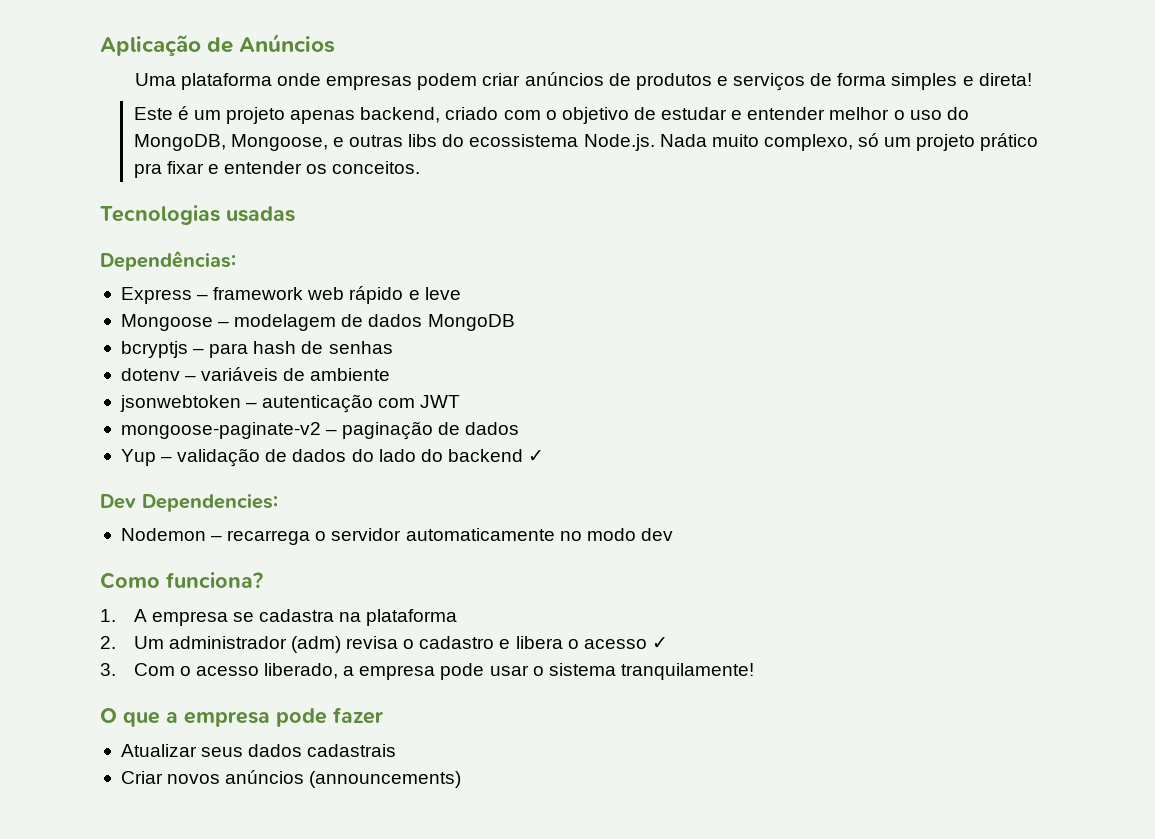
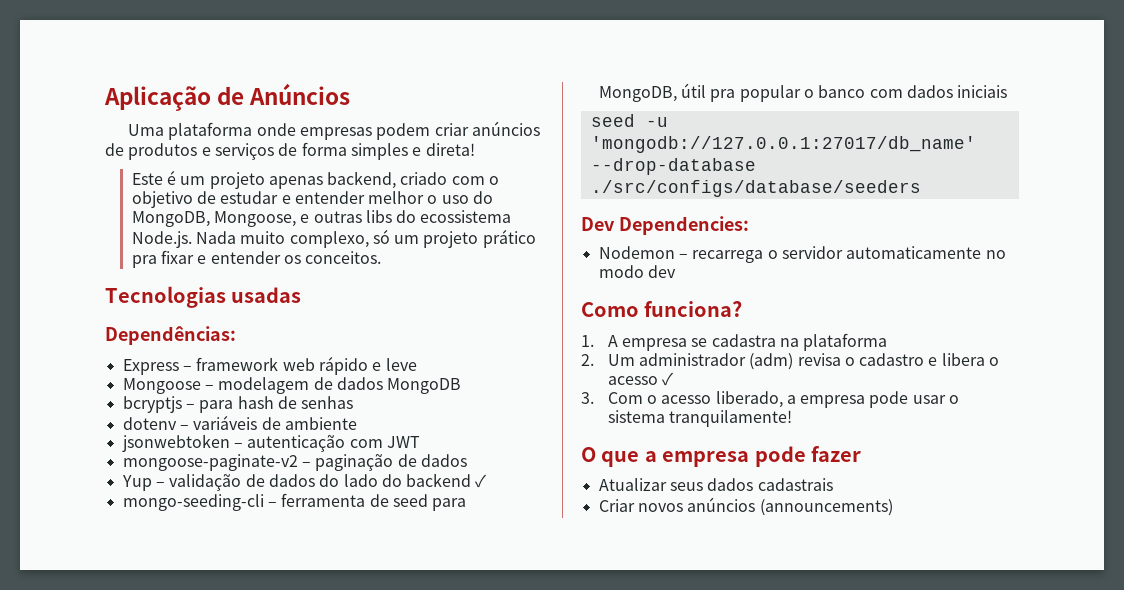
(545, 456) none -> [122,493,467,511] [598,83,1008,102] [590,114,668,127] [590,136,976,153] [590,158,756,175] [590,180,921,197] // mongo-seeding-cli – ferramenta de seed para MongoDB, útil pra popular o banco com dados iniciais // seed -u 'mongodb://127.0.0.1:27017/db_name' --drop-database ./src/configs/database/seeders

